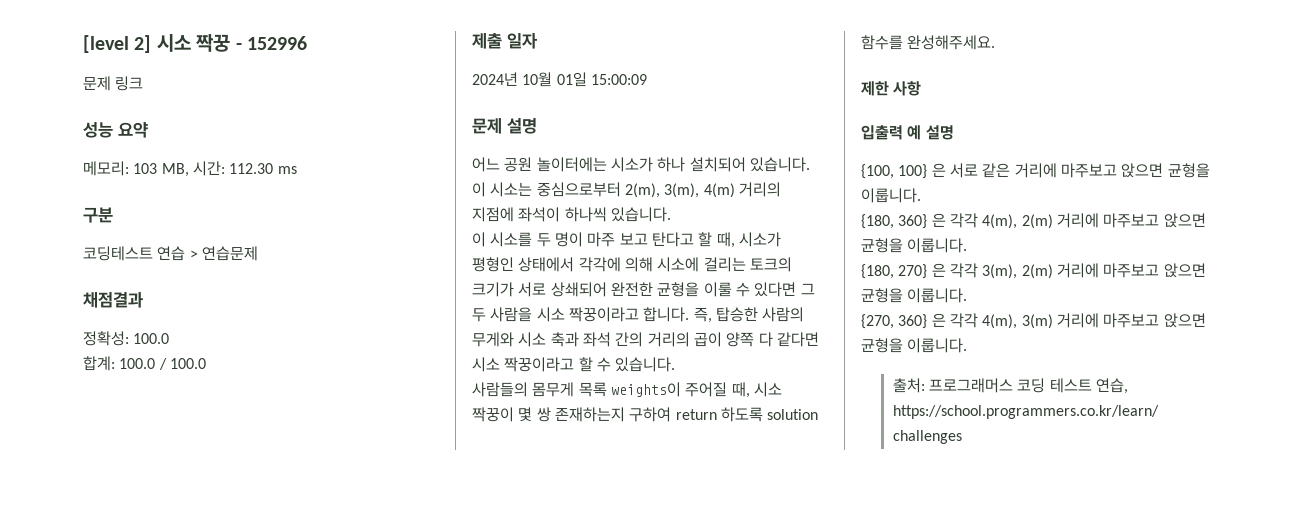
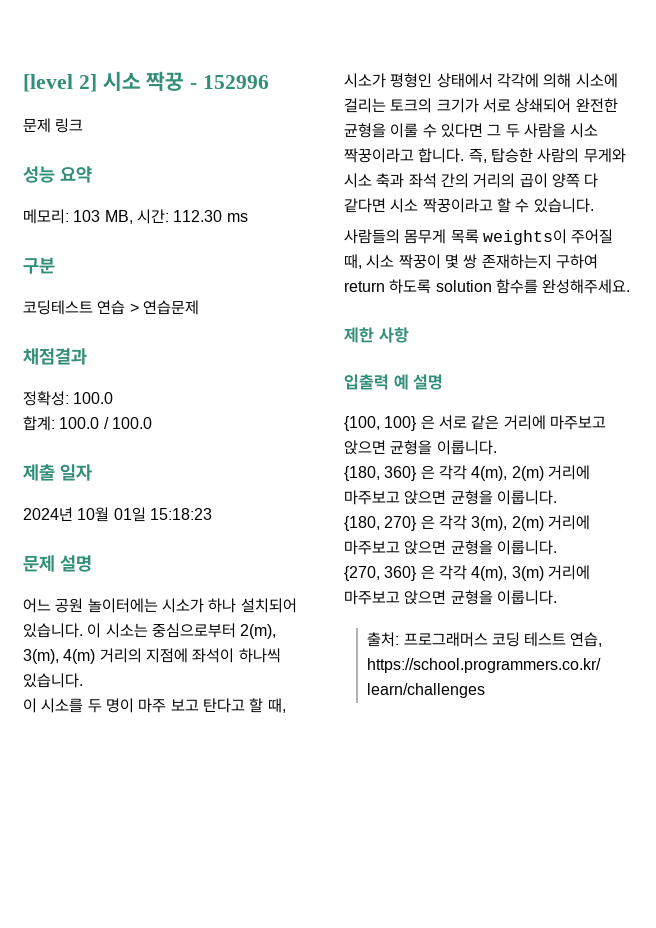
[590,74,647,85] 15:00:09 -> [149,508,212,520] 15:18:23

